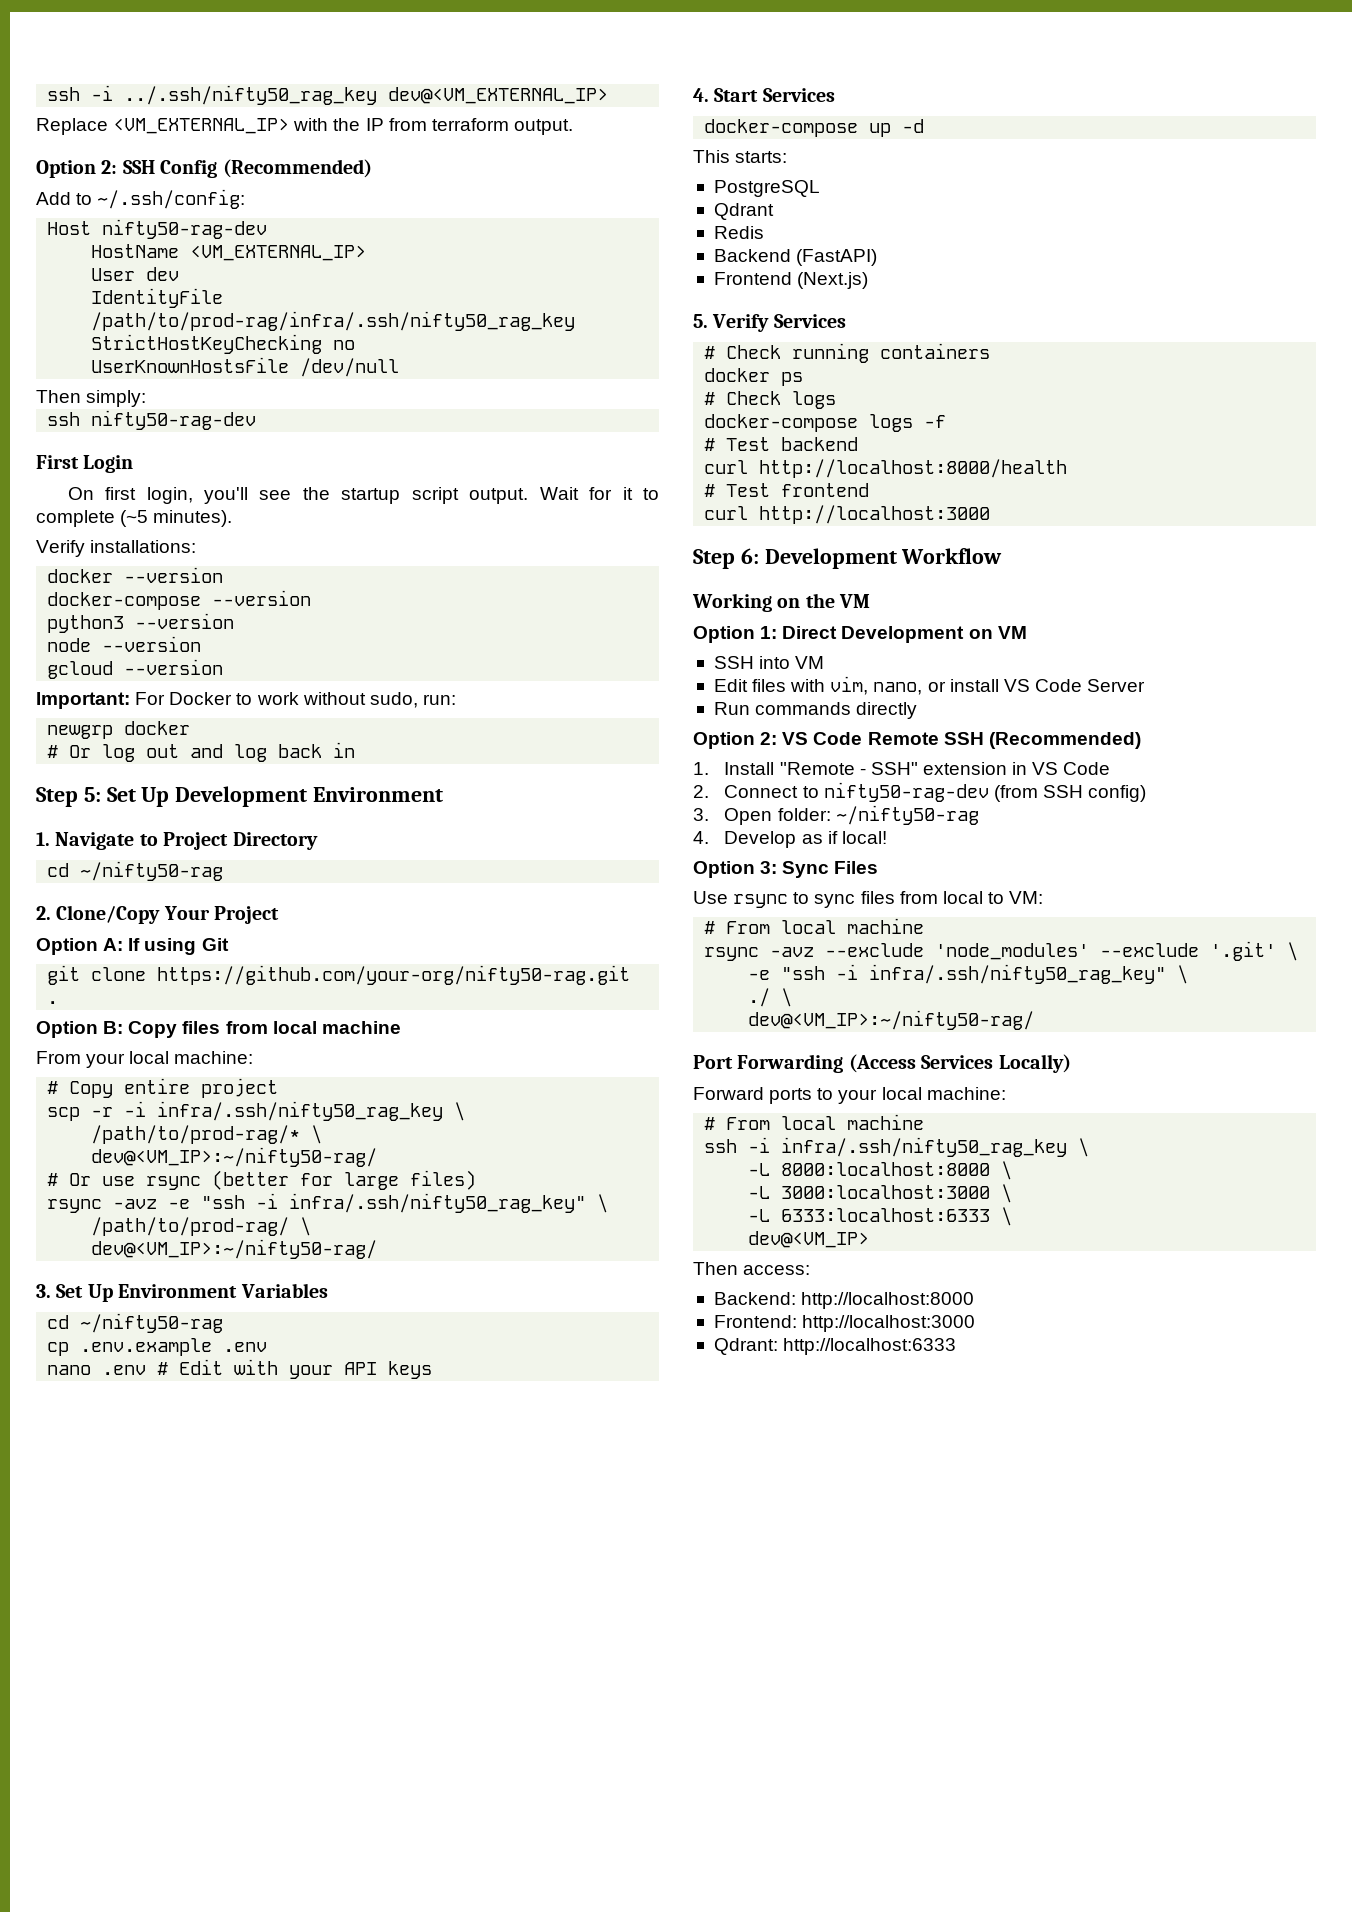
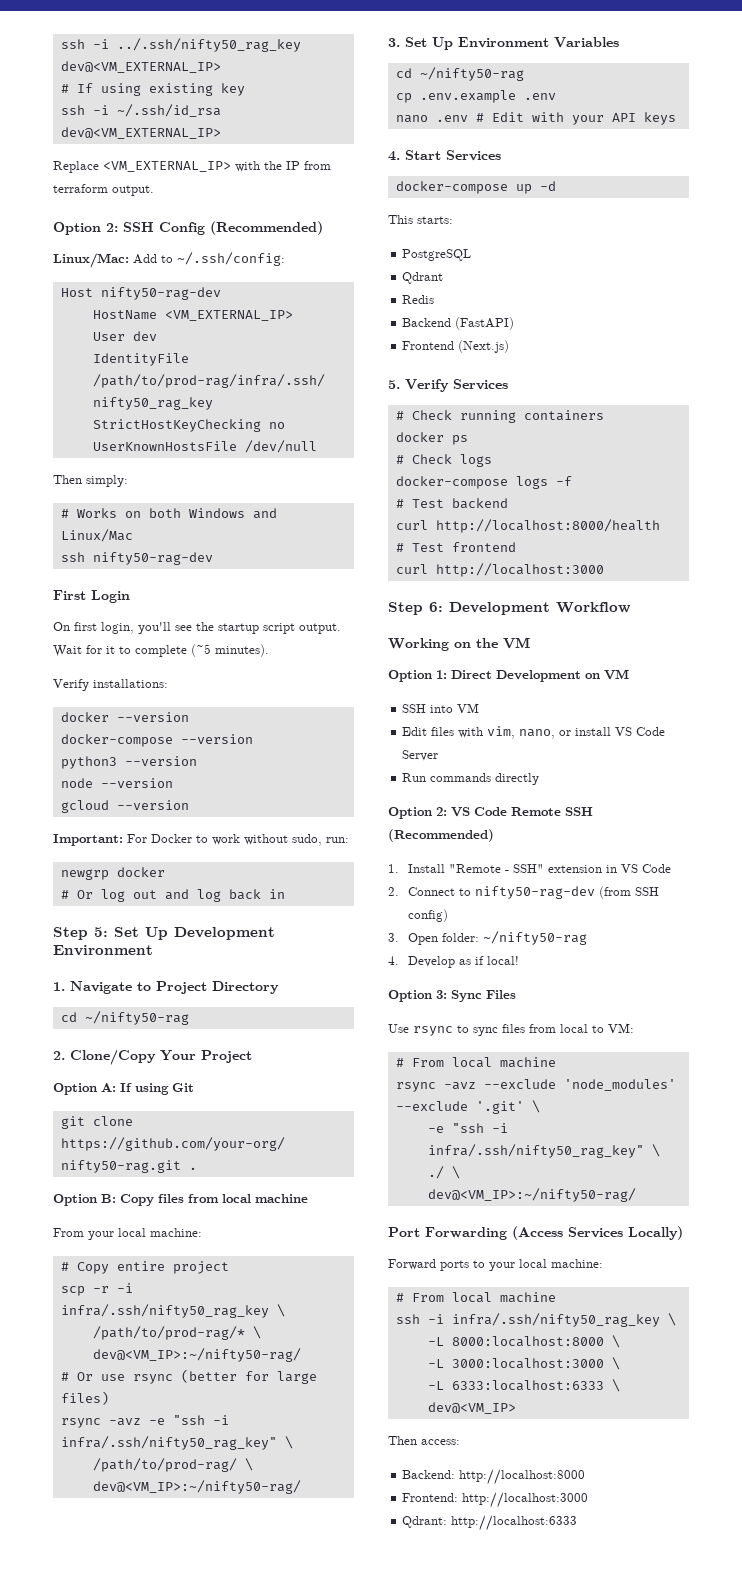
(609, 95) none -> [60,83,245,96] [60,104,221,117] [60,127,221,139] // # If using existing key // ssh -i ~/.ssh/id_rsa dev@<VM_EXTERNAL_IP>
(372, 168) none -> [53,253,129,268] Linux/Mac:
(147, 398) none -> [60,508,277,519] [60,529,133,542] // # Works on both Windows and Linux/Mac

